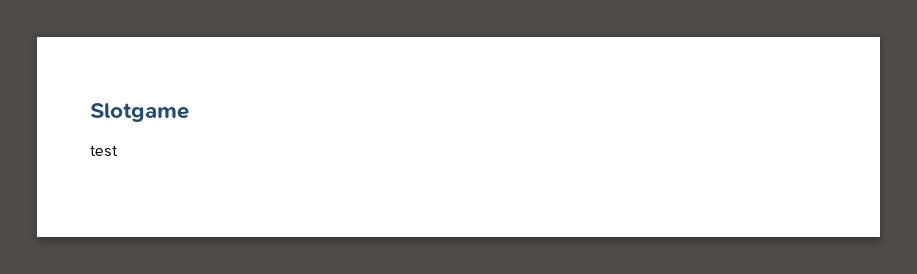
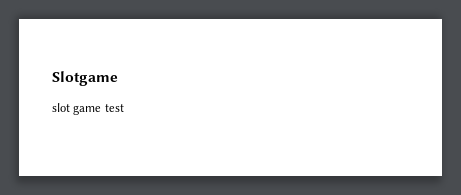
(189, 112) none -> [52,103,102,115] slot game

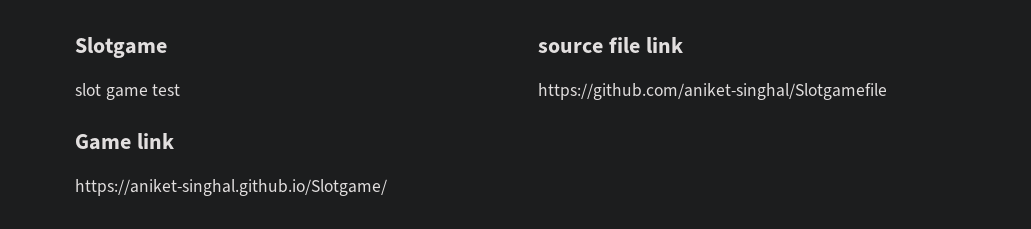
(124, 108) none -> [75,133,174,150] [75,179,387,196] [538,37,683,53] [538,83,887,100] // Game link // https://aniket-singhal.github.io/Slotgame/ // source file link // https://github.com/aniket-singhal/Slotgamefile

